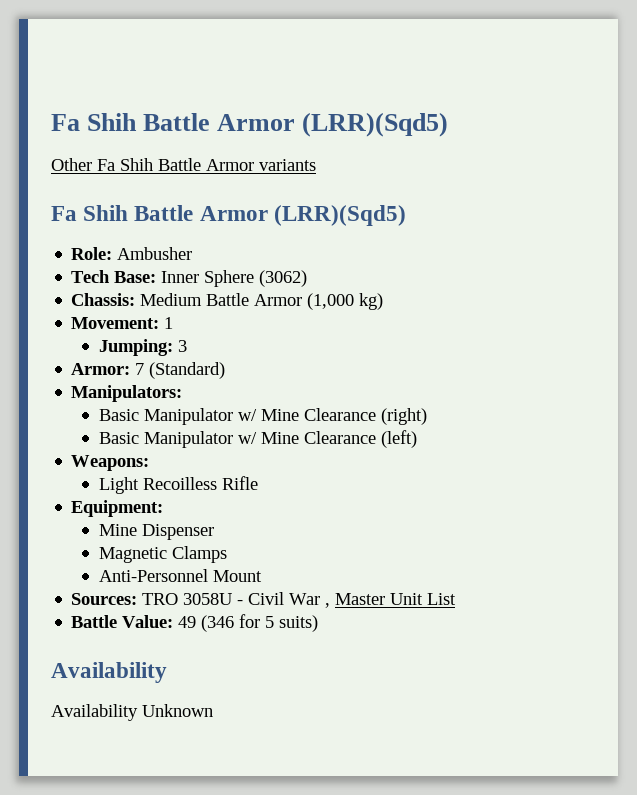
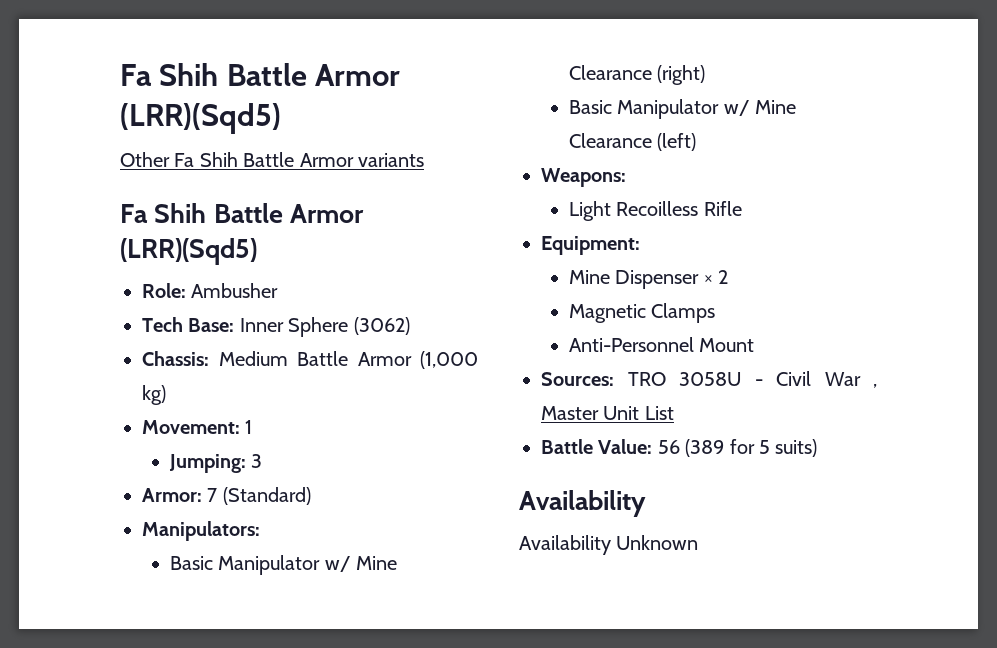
(214, 532) none -> [703,270,729,284] × 2
[178,615,235,632] 49 (346 -> [657,439,725,457] 56 (389

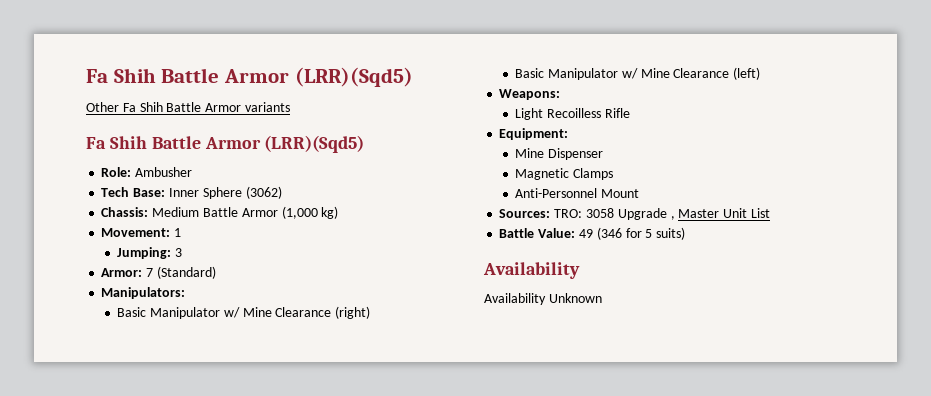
[703,270,729,284] × 2 -> (604, 154) none
[627,371,861,386] TRO 3058U - Civil War -> [554,208,667,220] TRO: 3058 Upgrade
[657,439,725,457] 56 (389 -> [578,227,622,240] 49 (346

